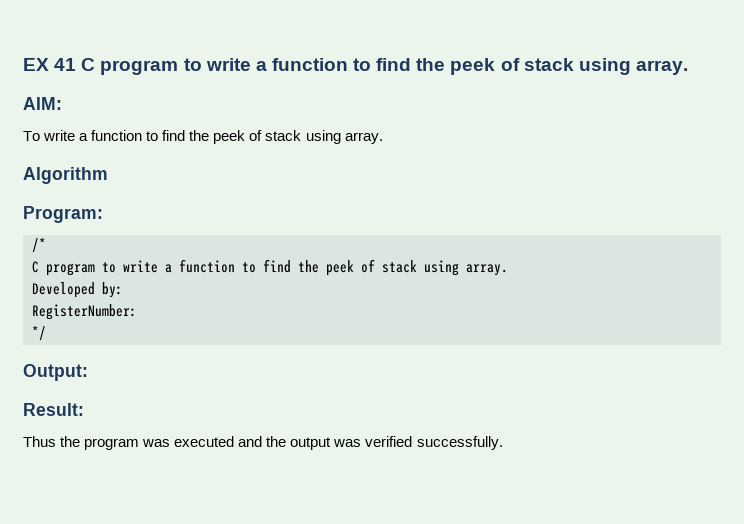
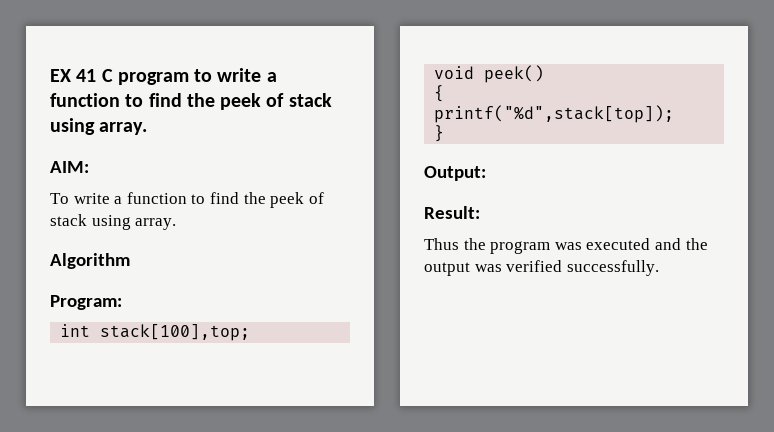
[32,238,46,253] [32,259,508,276] [32,282,123,298] [32,304,137,320] [32,326,46,341] /* // C program to write a function to find the peek of stack using array. // Developed by: // RegisterNumber: // */ -> [60,324,251,341] [434,65,545,83] [434,85,445,102] [434,105,675,123] [434,125,445,142] int stack[100],top; // void peek() // { // printf("%d",stack[top]); // }

